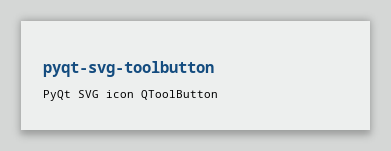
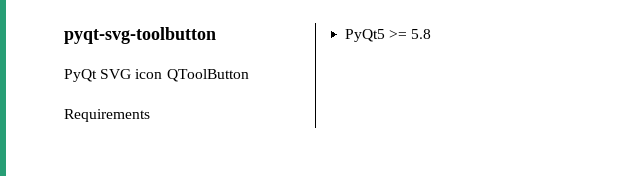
(218, 95) none -> [64,109,150,122] [345,29,432,42] // Requirements // PyQt5 >= 5.8

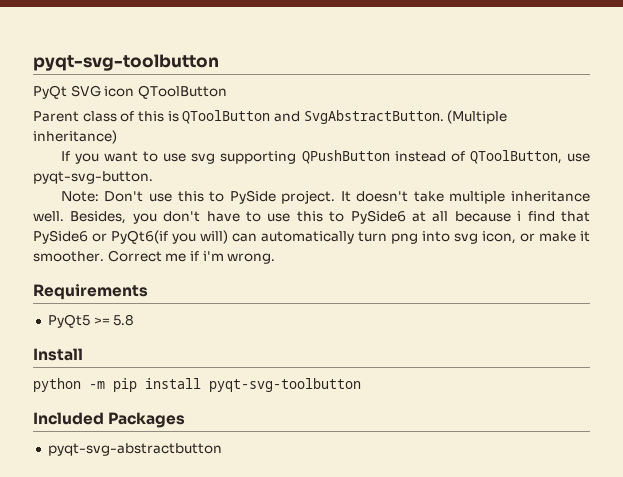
[64,109,150,122] [345,29,432,42] Requirements // PyQt5 >= 5.8 -> [33,110,508,124] [33,130,117,144] [60,150,591,164] [33,171,153,184] [60,190,590,204] [33,210,590,224] [33,230,590,244] [33,250,276,264] [33,284,148,300] [47,314,135,328] [33,348,83,361] [33,378,361,392] [33,412,186,428] [47,443,222,456] Parent class of this is QToolButton and SvgAbstractButton. (Multiple inheritance) // If you want to use svg supporting QPushButton instead of QToolButton, use pyqt-svg-button. // Note: Don't use this to PySide project. It doesn't take multiple inheritance well. Besides, you don't have to use this to PySide6 at all because i find that PySide6 or PyQt6(if you will) can automatically turn png into svg icon, or make it smoother. Correct me if i'm wrong. // Requirements // PyQt5 >= 5.8 // Install // python -m pip install pyqt-svg-toolbutton // Included Packages // pyqt-svg-abstractbutton

